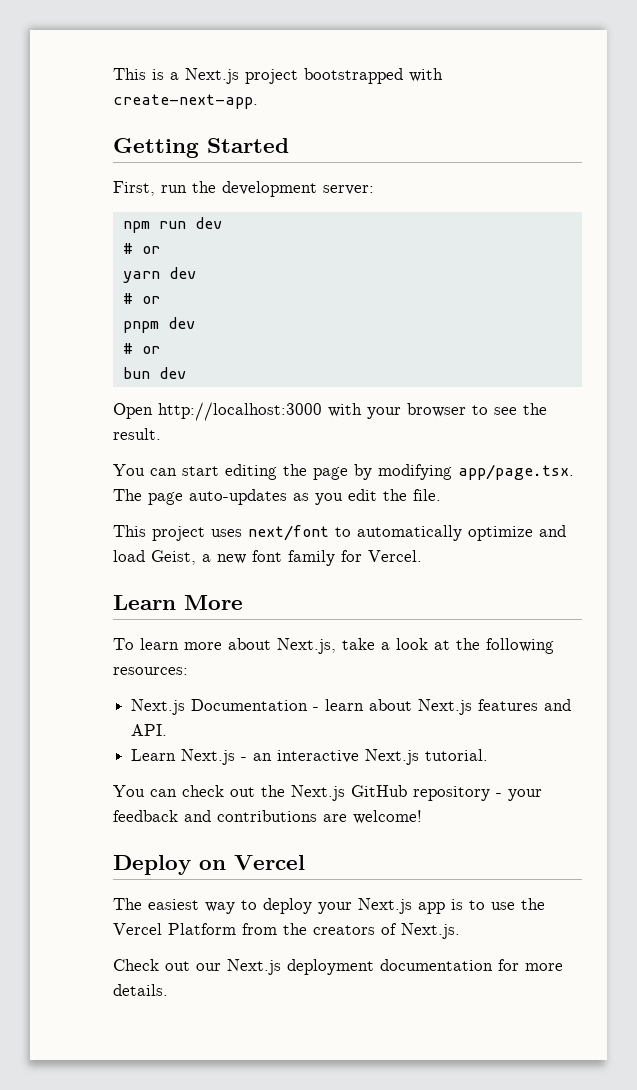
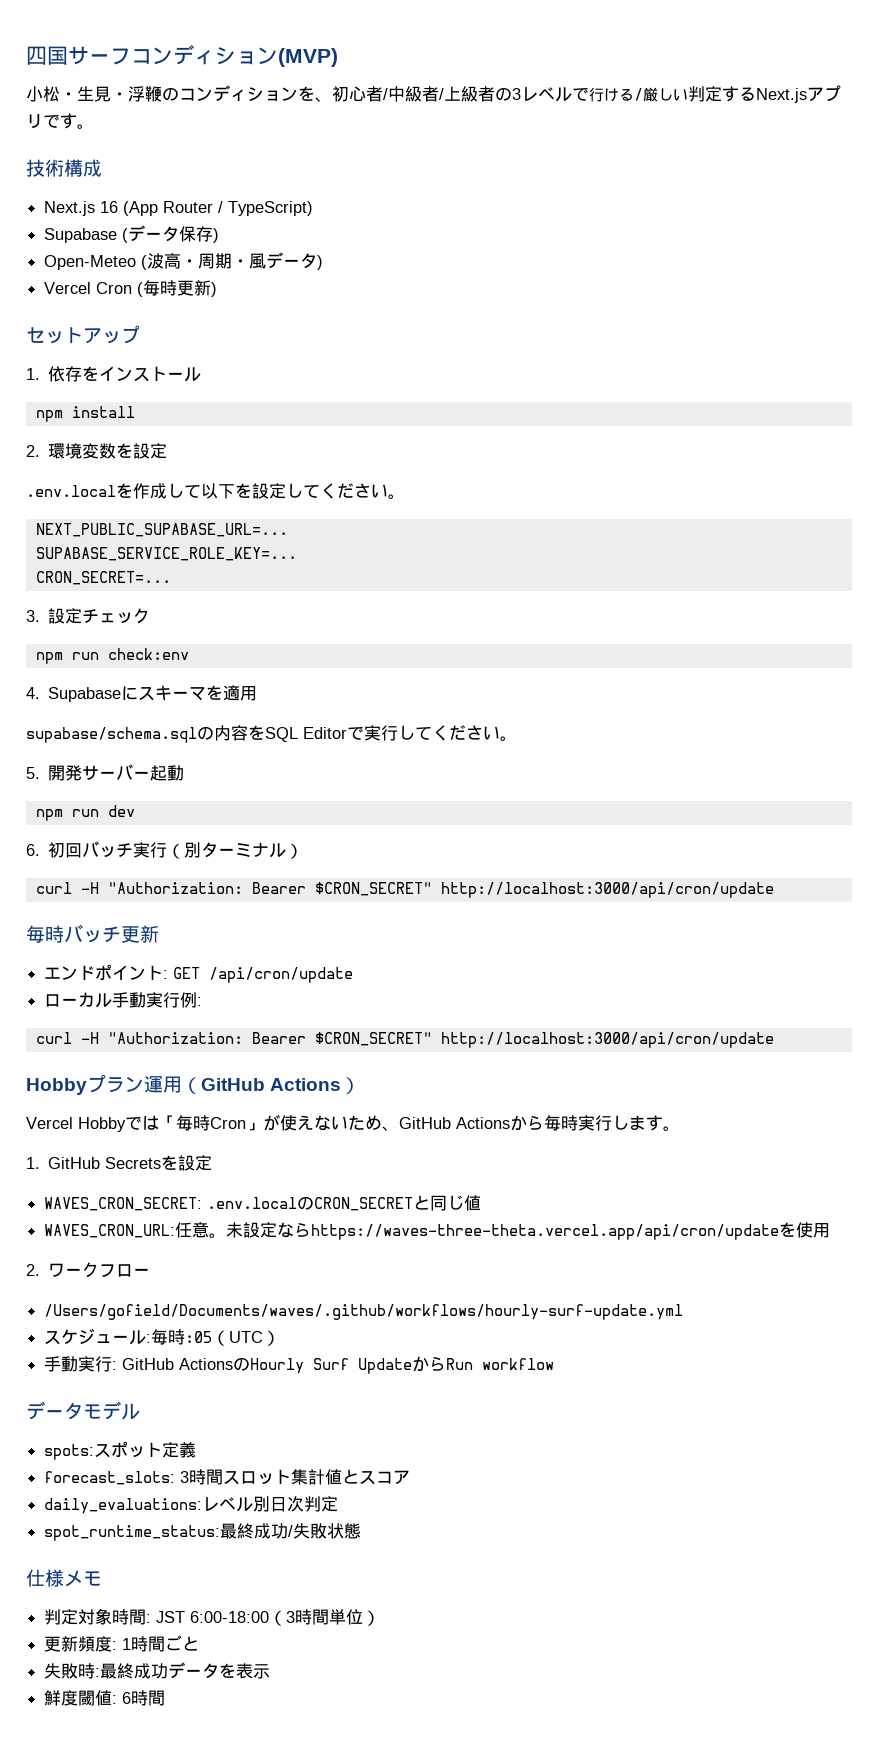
[113,68,443,84] [113,94,258,109] [113,138,289,158] [113,181,374,197] [122,217,222,233] [122,243,160,254] [122,267,196,283] [122,293,160,304] [122,317,195,333] [122,343,160,354] [122,367,186,379] [113,402,547,421] [113,428,161,440] [113,464,574,480] [113,489,441,505] [113,525,566,541] [113,550,422,566] [113,595,243,610] [113,638,554,654] [113,667,188,675] [131,699,572,715] [131,724,168,736] [131,749,489,765] [113,785,542,801] [113,810,422,824] [113,855,305,875] [113,898,545,914] [113,923,460,939] [113,959,563,975] [113,984,168,996] This is a Next.js project bootstrapped with create-next-app. // Getting Started // First, run the development server: // npm run dev // # or // yarn dev // # or // pnpm dev // # or // bun dev // Open http://localhost:3000 with your browser to see the result. // You can start editing the page by modifying app/page.tsx. The page auto-updates as you edit the file. // This project uses next/font to automatically optimize and load Geist, a new font family for Vercel. // Learn More // To learn more about Next.js, take a look at the following resources: // Next.js Documentation - learn about Next.js features and API. // Learn Next.js - an interactive Next.js tutorial. // You can check out the Next.js GitHub repository - your feedback and contributions are welcome! // Deploy on Vercel // The easiest way to deploy your Next.js app is to use the Vercel Platform from the creators of Next.js. // Check out our Next.js deployment documentation for more details. -> [26,44,338,67] [26,85,841,103] [26,113,94,129] [26,159,102,177] [44,201,314,216] [44,225,220,243] [44,252,324,270] [44,280,218,297] [26,325,140,344] [26,366,202,382] [35,406,135,422] [26,443,168,459] [26,483,405,499] [35,523,288,537] [35,547,297,561] [35,571,171,585] [26,608,151,624] [35,648,189,664] [26,685,258,702] [26,725,517,743] [26,764,185,781] [35,805,135,821] [26,841,304,859] [35,882,774,898] [26,924,159,943] [44,964,354,983] [44,992,203,1008] [35,1032,774,1048] [26,1074,361,1095] [26,1114,680,1132] [26,1155,213,1171] [44,1195,482,1211] [44,1222,831,1240] [26,1262,151,1278] [44,1304,684,1320] [44,1328,281,1346] [44,1356,555,1374] [26,1401,140,1420] [44,1441,197,1460] [44,1469,411,1485] [44,1496,339,1514] [44,1523,362,1541] [26,1569,102,1587] [44,1608,381,1626] [44,1635,200,1652] [44,1662,271,1679] [44,1690,166,1706] 四国サーフコンディション(MVP) // 小松・生見・浮鞭のコンディションを、初心者/中級者/上級者の3レベルで行ける/厳しい判定するNext.jsアプリです。 // 技術構成 // Next.js 16 (App Router / TypeScript) // Supabase (データ保存) // Open-Meteo (波高・周期・風データ) // Vercel Cron (毎時更新) // セットアップ // 1.依存をインストール // npm install // 2.環境変数を設定 // .env.localを作成して以下を設定してください。 // NEXT_PUBLIC_SUPABASE_URL=... // SUPABASE_SERVICE_ROLE_KEY=... // CRON_SECRET=... // 3.設定チェック // npm run check:env // 4. Supabaseにスキーマを適用 // supabase/schema.sqlの内容をSQL Editorで実行してください。 // 5.開発サーバー起動 // npm run dev // 6.初回バッチ実行（別ターミナル） // curl -H "Authorization: Bearer $CRON_SECRET" http://localhost:3000/api/cron/update // 毎時バッチ更新 // エンドポイント: GET /api/cron/update // ローカル手動実行例: // curl -H "Authorization: Bearer $CRON_SECRET" http://localhost:3000/api/cron/update // Hobbyプラン運用（GitHub Actions） // Vercel Hobbyでは「毎時Cron」が使えないため、GitHub Actionsから毎時実行します。 // 1. GitHub Secretsを設定 // WAVES_CRON_SECRET: .env.localのCRON_SECRETと同じ値 // WAVES_CRON_URL:任意。未設定ならhttps://waves-three-theta.vercel.app/api/cron/updateを使用 // 2.ワークフロー // /Users/gofield/Documents/waves/.github/workflows/hourly-surf-update.yml // スケジュール:毎時:05（UTC） // 手動実行: GitHub ActionsのHourly Surf UpdateからRun workflow // データモデル // spots:スポット定義 // forecast_slots: 3時間スロット集計値とスコア // daily_evaluations:レベル別日次判定 // spot_runtime_status:最終成功/失敗状態 // 仕様メモ // 判定対象時間: JST 6:00-18:00（3時間単位） // 更新頻度: 1時間ごと // 失敗時:最終成功データを表示 // 鮮度閾値: 6時間

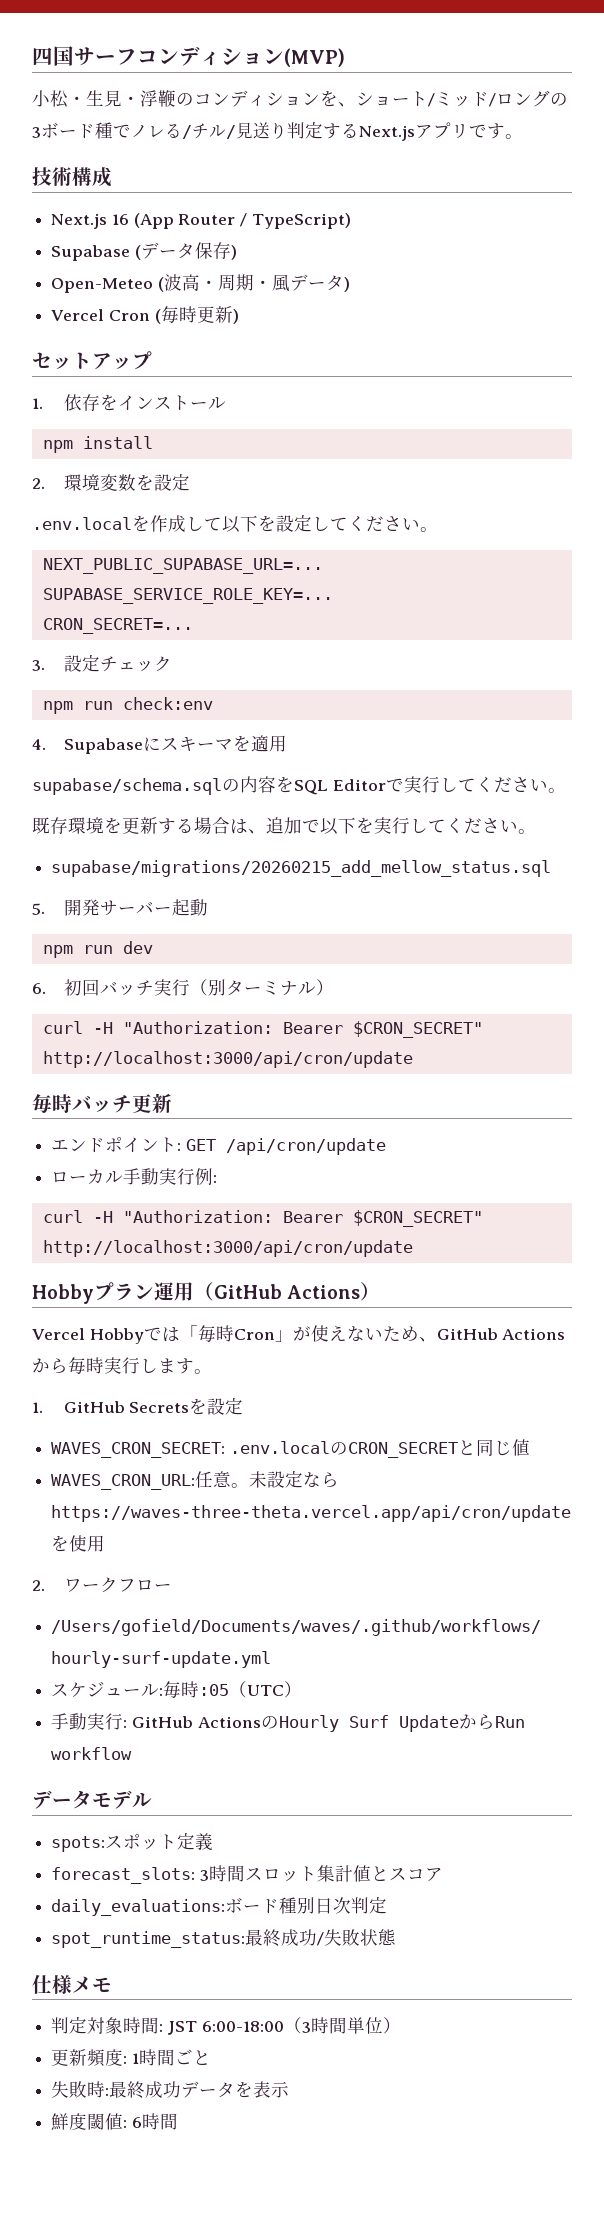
[332,86,688,102] 初心者/中級者/上級者の3レベルで行ける/厳しい -> [356,90,568,107] [32,122,287,139] ショート/ミッド/ロングの3ボード種でノレる/チル/見送り
(517, 738) none -> [32,817,536,835] [51,860,552,877] // 既存環境を更新する場合は、追加で以下を実行してください。 // supabase/migrations/20260215_add_mellow_status.sql
[202,1497,254,1512] レベル -> [225,1897,298,1914] ボード種

